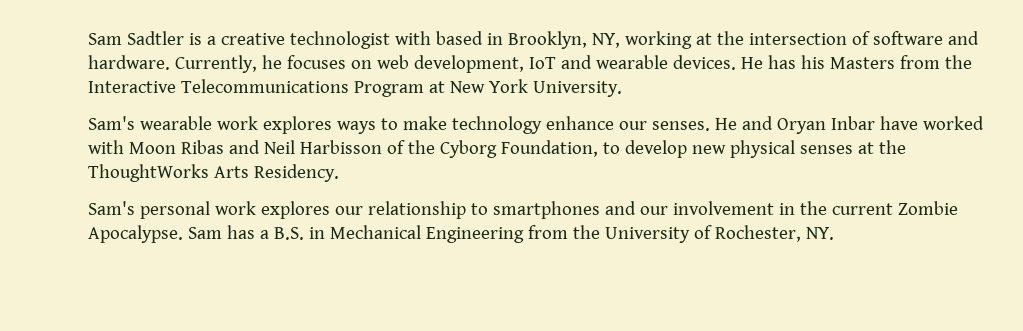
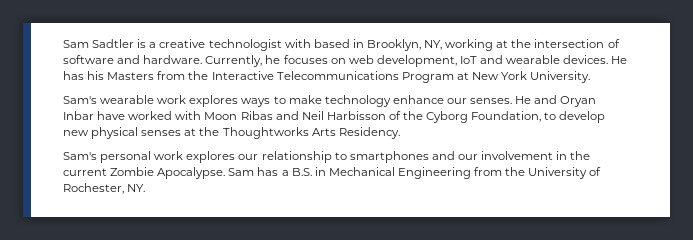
[88,164,209,182] ThoughtWorks -> [222,127,309,139] Thoughtworks

